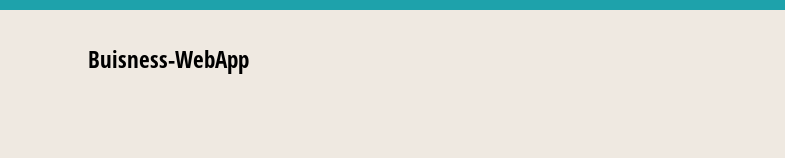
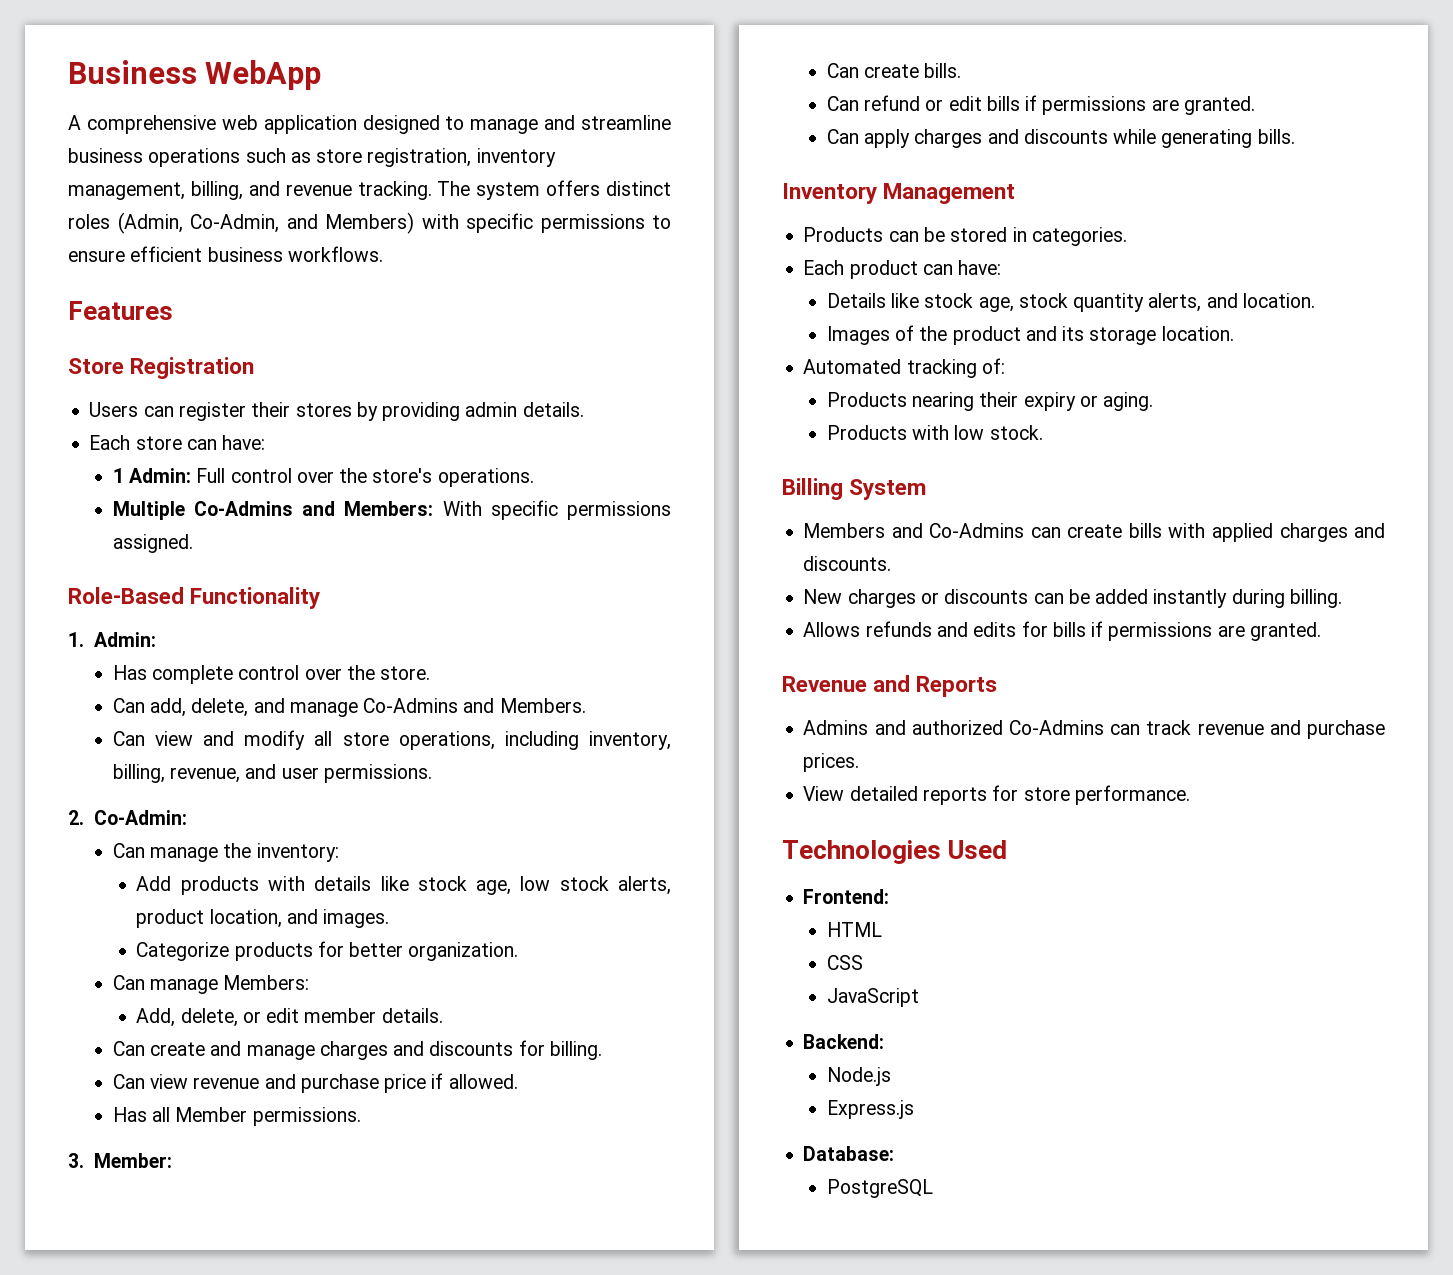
[88,50,249,74] Buisness-WebApp -> [68,60,322,90] [68,115,671,134] [68,148,556,167] [68,180,671,200] [68,212,671,234] [68,246,383,262] [68,301,173,320] [68,357,255,379] [89,402,584,421] [89,435,266,450] [112,468,534,487] [112,500,671,520] [112,534,193,553] [68,587,321,609] [68,632,156,647] [112,665,431,684] [112,698,586,717] [112,730,671,750] [112,764,432,783] [68,810,187,825] [112,843,339,862] [136,876,671,895] [136,909,390,928] [136,941,519,961] [112,975,310,994] [136,1008,443,1027] [112,1040,603,1060] [112,1073,518,1093] [112,1107,361,1126] [68,1153,172,1168] [826,63,962,78] [826,95,1256,115] [826,129,1295,148] [782,183,1016,204] [803,227,1127,246] [803,260,1002,279] [826,293,1316,312] [826,325,1234,345] [803,358,1005,378] [826,392,1154,411] [826,425,1043,440] [782,478,927,500] [803,523,1385,542] [803,556,892,571] [803,589,1342,608] [803,621,1321,641] [782,675,998,697] [803,720,1385,739] [803,753,860,772] [803,785,1190,805] [782,840,1008,864] [803,889,890,904] [826,922,882,937] [826,955,863,970] [826,988,919,1007] [803,1034,885,1049] [826,1067,891,1086] [826,1100,914,1119] [803,1146,895,1161] [826,1179,933,1198] Business WebApp // A comprehensive web application designed to manage and streamline business operations such as store registration, inventory management, billing, and revenue tracking. The system offers distinct roles (Admin, Co-Admin, and Members) with specific permissions to ensure efficient business workflows. // Features // Store Registration // Users can register their stores by providing admin details. // Each store can have: // 1 Admin: Full control over the store's operations. // Multiple Co-Admins and Members: With specific permissions assigned. // Role-Based Functionality // 1. Admin: // Has complete control over the store. // Can add, delete, and manage Co-Admins and Members. // Can view and modify all store operations, including inventory, billing, revenue, and user permissions. // 2. Co-Admin: // Can manage the inventory: // Add products with details like stock age, low stock alerts, product location, and images. // Categorize products for better organization. // Can manage Members: // Add, delete, or edit member details. // Can create and manage charges and discounts for billing. // Can view revenue and purchase price if allowed. // Has all Member permissions. // 3. Member: // Can create bills. // Can refund or edit bills if permissions are granted. // Can apply charges and discounts while generating bills. // Inventory Management // Products can be stored in categories. // Each product can have: // Details like stock age, stock quantity alerts, and location. // Images of the product and its storage location. // Automated tracking of: // Products nearing their expiry or aging. // Products with low stock. // Billing System // Members and Co-Admins can create bills with applied charges and discounts. // New charges or discounts can be added instantly during billing. // Allows refunds and edits for bills if permissions are granted. // Revenue and Reports // Admins and authorized Co-Admins can track revenue and purchase prices. // View detailed reports for store performance. // Technologies Used // Frontend: // HTML // CSS // JavaScript // Backend: // Node.js // Express.js // Database: // PostgreSQL

